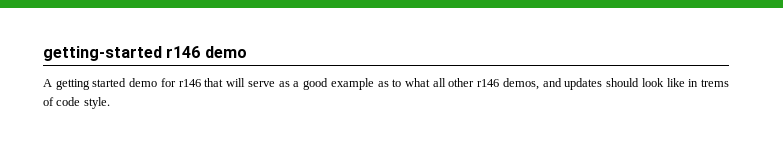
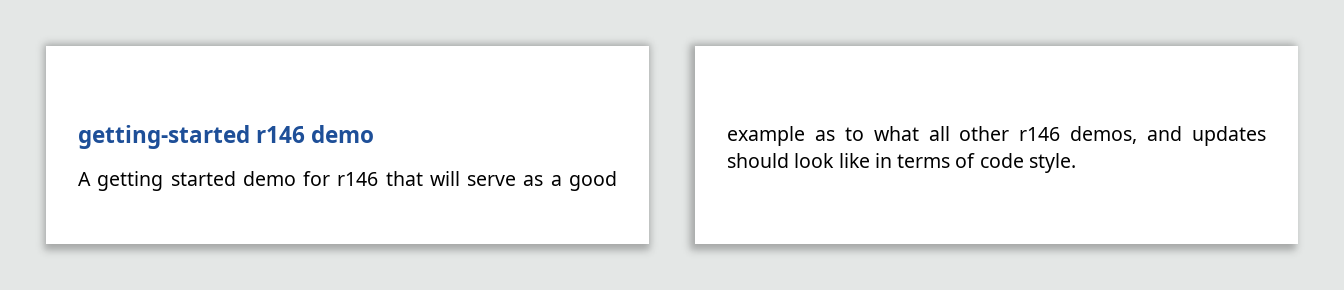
[701,79,730,87] trems -> [897,154,951,168] terms

